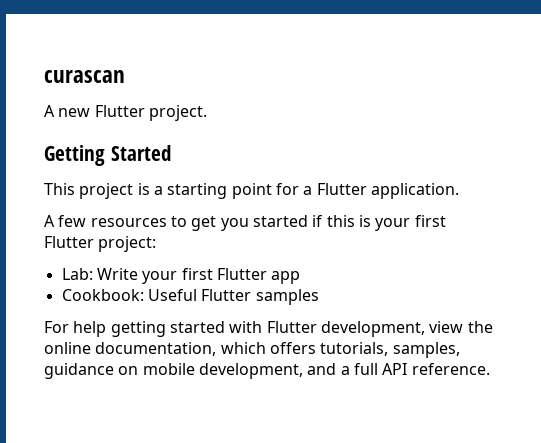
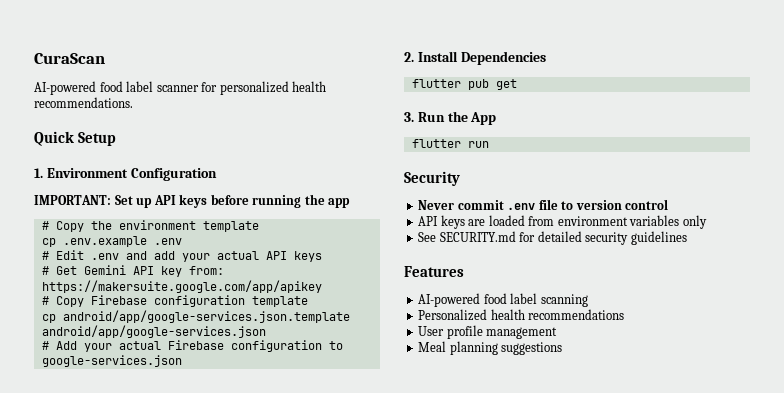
[44,70,125,83] [44,105,207,121] [44,145,171,166] [44,183,459,199] [44,215,446,231] [44,236,157,252] [61,268,301,284] [61,289,319,305] [44,321,493,337] [44,342,460,358] [44,363,490,379] curascan // A new Flutter project. // Getting Started // This project is a starting point for a Flutter application. // A few resources to get you started if this is your first Flutter project: // Lab: Write your first Flutter app // Cookbook: Useful Flutter samples // For help getting started with Flutter development, view the online documentation, which offers tutorials, samples, guidance on mobile development, and a full API reference. -> [34,53,105,64] [34,81,327,95] [34,97,133,108] [34,131,117,146] [34,168,217,181] [34,194,351,208] [41,220,259,232] [41,236,182,247] [41,250,322,262] [41,265,224,277] [41,280,322,293] [41,295,308,307] [41,310,350,323] [41,325,266,338] [41,340,343,352] [41,355,182,367] [404,51,546,65] [411,79,517,90] [404,111,497,125] [411,139,489,148] [404,171,460,186] [418,199,669,210] [418,215,707,229] [418,231,687,245] [404,266,464,277] [418,293,588,307] [418,309,625,321] [418,325,558,339] [418,341,563,355] CuraScan // AI-powered food label scanner for personalized health recommendations. // Quick Setup // 1. Environment Configuration // IMPORTANT: Set up API keys before running the app // # Copy the environment template // cp .env.example .env // # Edit .env and add your actual API keys // # Get Gemini API key from: https://makersuite.google.com/app/apikey // # Copy Firebase configuration template // cp android/app/google-services.json.template android/app/google-services.json // # Add your actual Firebase configuration to google-services.json // 2. Install Dependencies // flutter pub get // 3. Run the App // flutter run // Security // Never commit .env file to version control // API keys are loaded from environment variables only // See SECURITY.md for detailed security guidelines // Features // AI-powered food label scanning // Personalized health recommendations // User profile management // Meal planning suggestions

